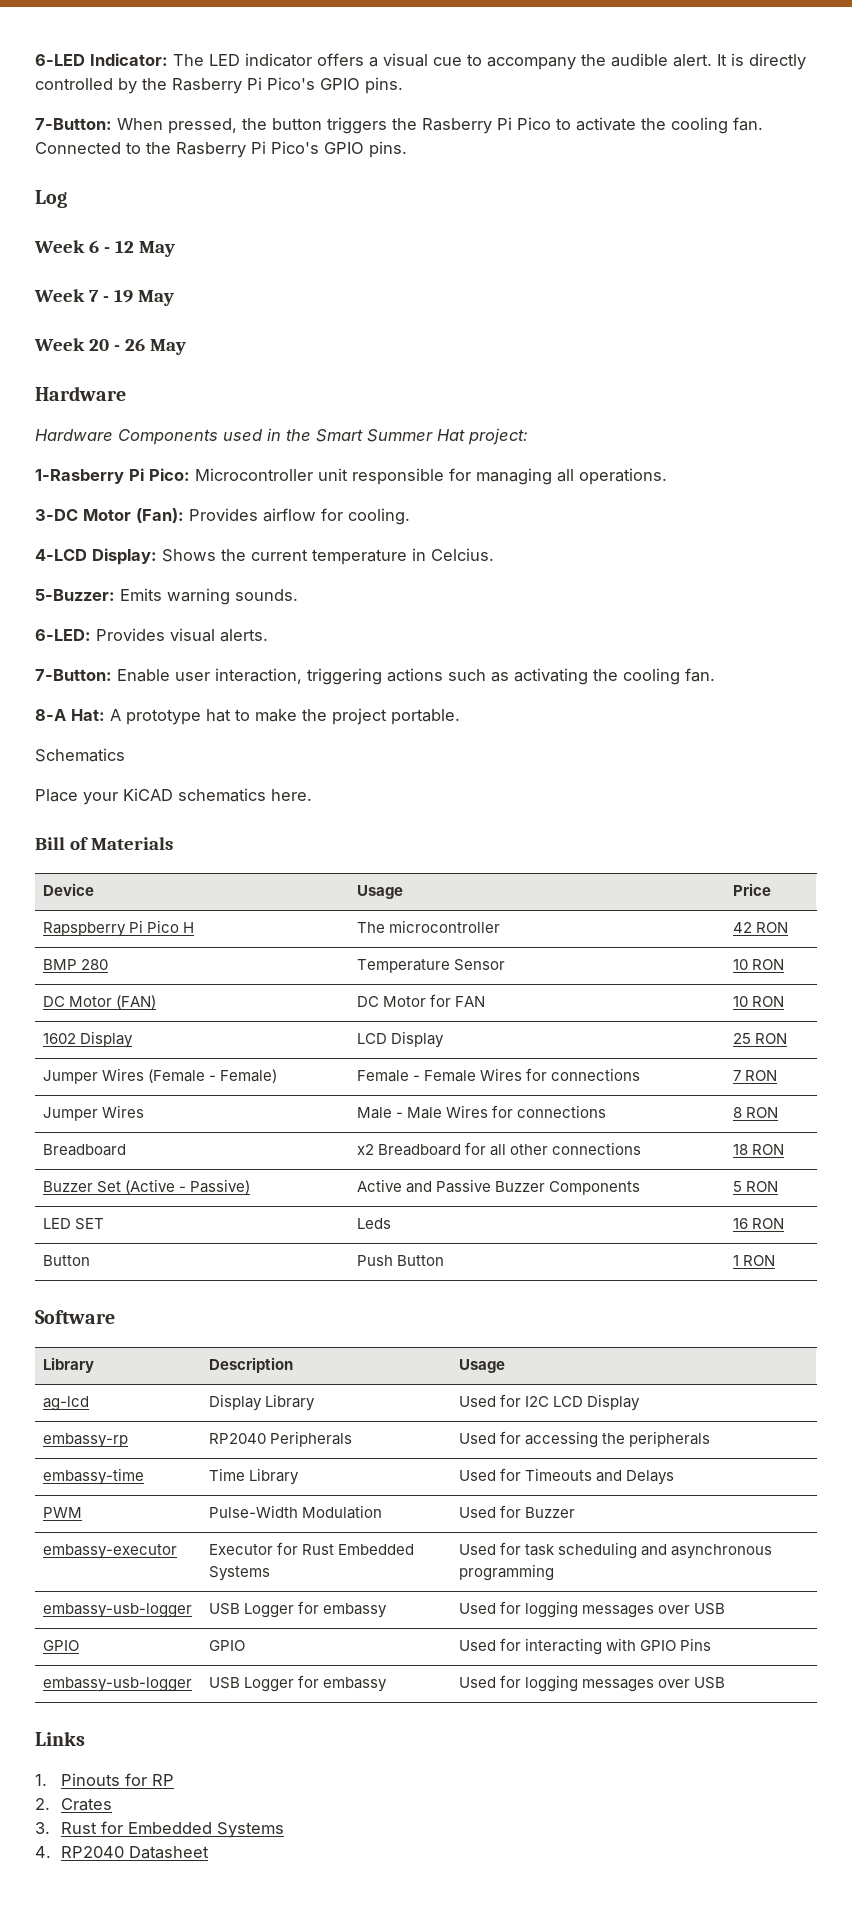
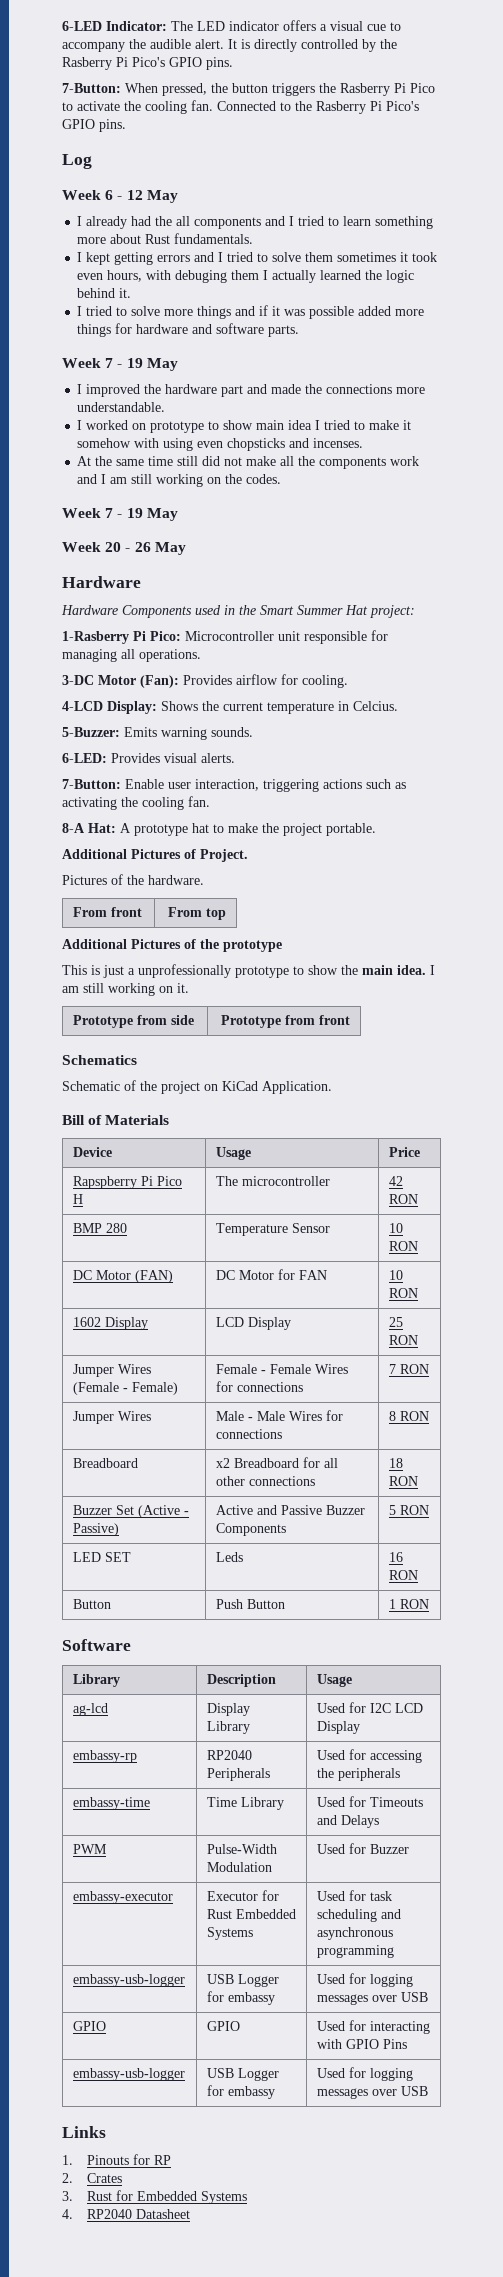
(175, 249) none -> [77,216,434,229] [77,233,254,244] [77,252,438,265] [77,270,415,283] [77,288,132,298] [77,305,425,319] [77,323,300,337] [62,358,178,371] [77,384,426,397] [77,402,166,412] [77,420,412,433] [77,438,364,451] [77,456,420,469] [77,474,282,487] // I already had the all components and I tried to learn something more about Rust fundamentals. // I kept getting errors and I tried to solve them sometimes it took even hours, with debuging them I actually learned the logic behind it. // I tried to solve more things and if it was possible added more things for hardware and software parts. // Week 7 - 19 May // I improved the hardware part and made the connections more understandable. // I worked on prototype to show main idea I tried to make it somehow with using even chopsticks and incenses. // At the same time still did not make all the components work and I am still working on the codes.
[35,748,125,762] [35,788,312,805] Schematics // Place your KiCAD schematics here. -> [62,849,248,862] [62,874,204,885] [72,907,142,917] [168,907,227,920] [62,939,282,952] [62,964,435,978] [62,983,189,996] [72,1015,194,1028] [221,1015,351,1028] [62,1055,137,1065] [62,1080,332,1094] Additional Pictures of Project. // Pictures of the hardware. // From front | From top // Additional Pictures of the prototype // This is just a unprofessionally prototype to show the main idea. I am still working on it. // Prototype from side | Prototype from front // Schematics // Schematic of the project on KiCad Application.

